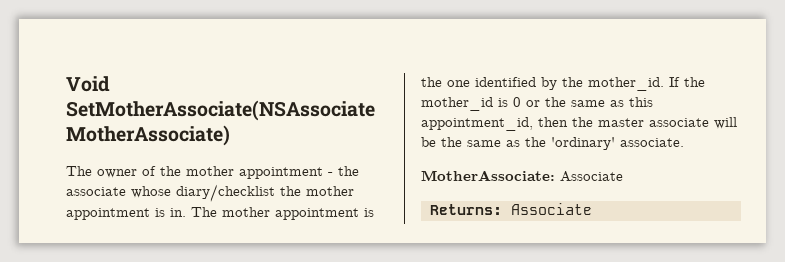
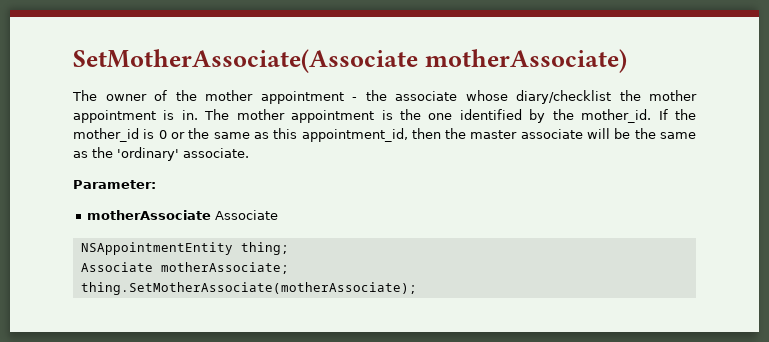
[66,76,110,92] [66,100,375,121] [66,125,230,146] Void SetMotherAssociate(NSAssociate MotherAssociate) -> [73,49,627,73] SetMotherAssociate(Associate motherAssociate)
[421,170,555,181] MotherAssociate: -> [73,180,156,189] [86,210,211,220] Parameter: // motherAssociate
[430,203,592,215] Returns: Associate -> [80,242,289,255] [80,262,289,274] [80,282,417,295] NSAppointmentEntity thing; // Associate motherAssociate; // thing.SetMotherAssociate(motherAssociate);

